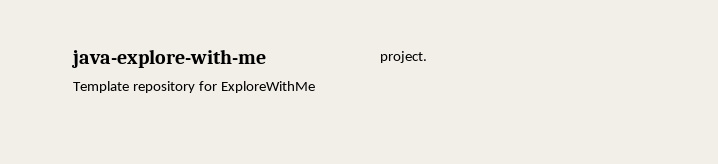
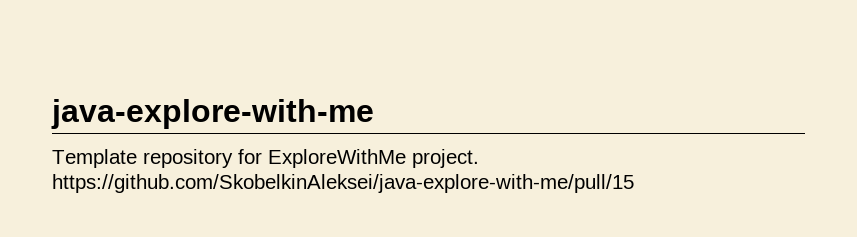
(427, 57) none -> [52,174,634,193] https://github.com/SkobelkinAleksei/java-explore-with-me/pull/15

